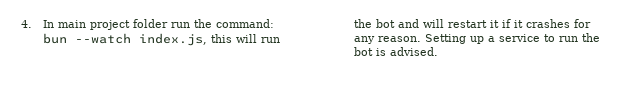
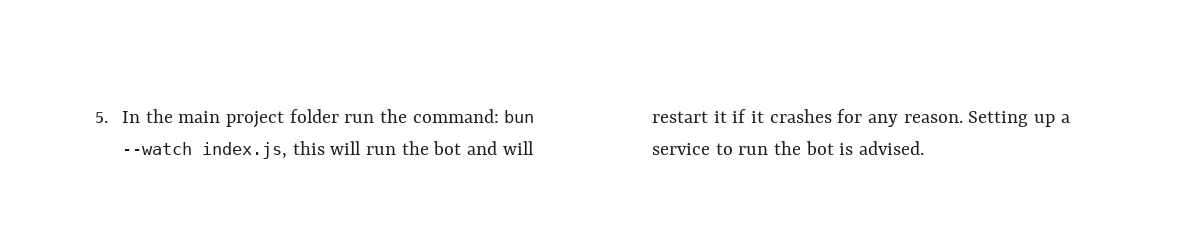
[21,20,54,28] 4. In -> [95,109,173,123] 5. In the

